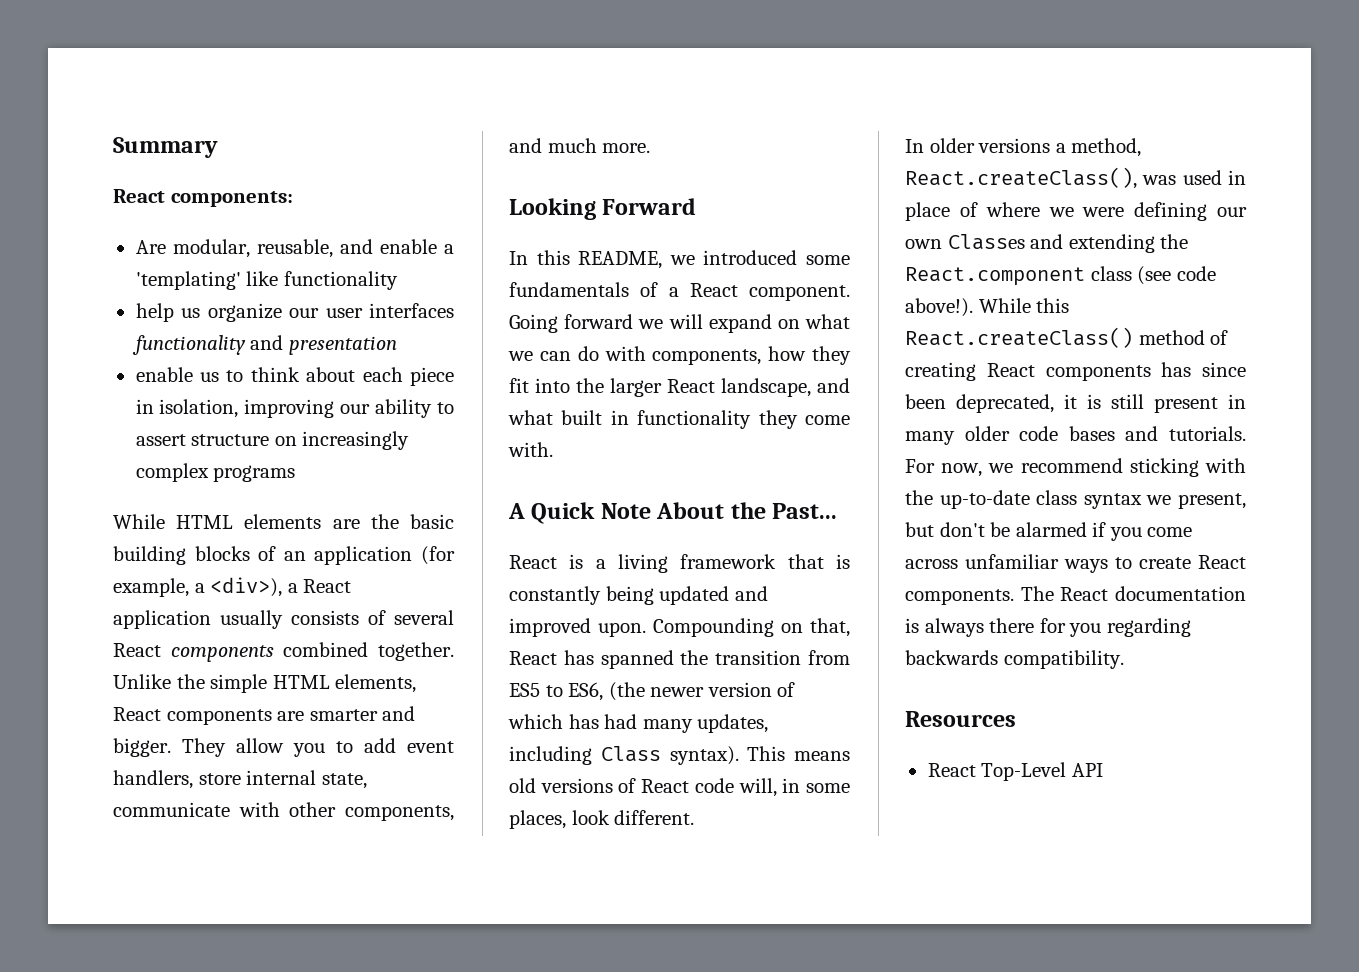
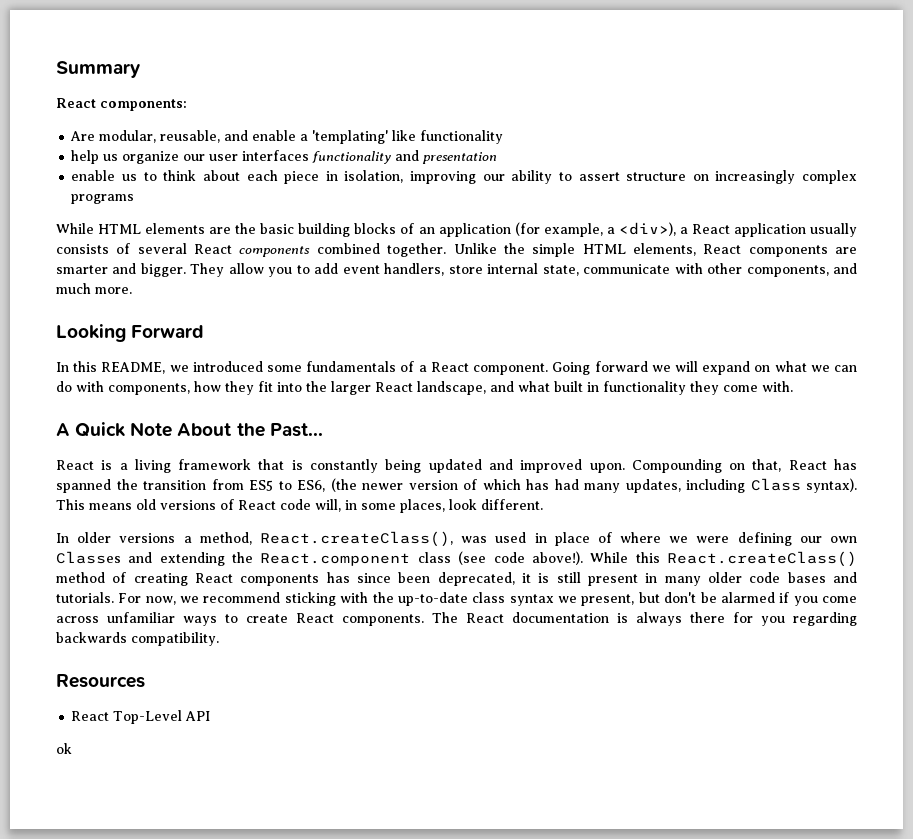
(1103, 770) none -> [56,743,72,754] // ok

